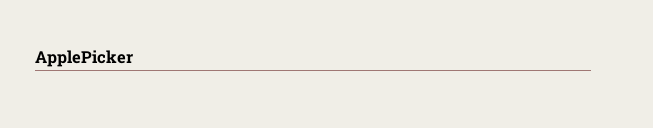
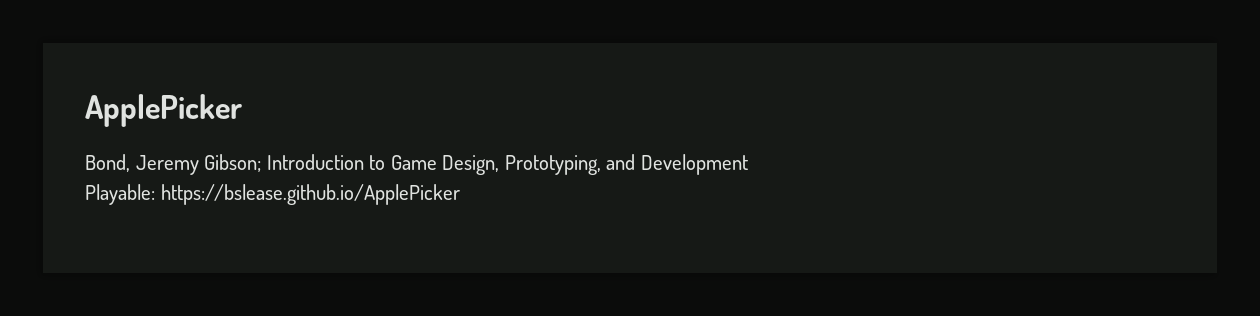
(133, 58) none -> [85,154,748,175] [85,184,461,205] // Bond, Jeremy Gibson; Introduction to Game Design, Prototyping, and Development // Playable: https://bslease.github.io/ApplePicker

